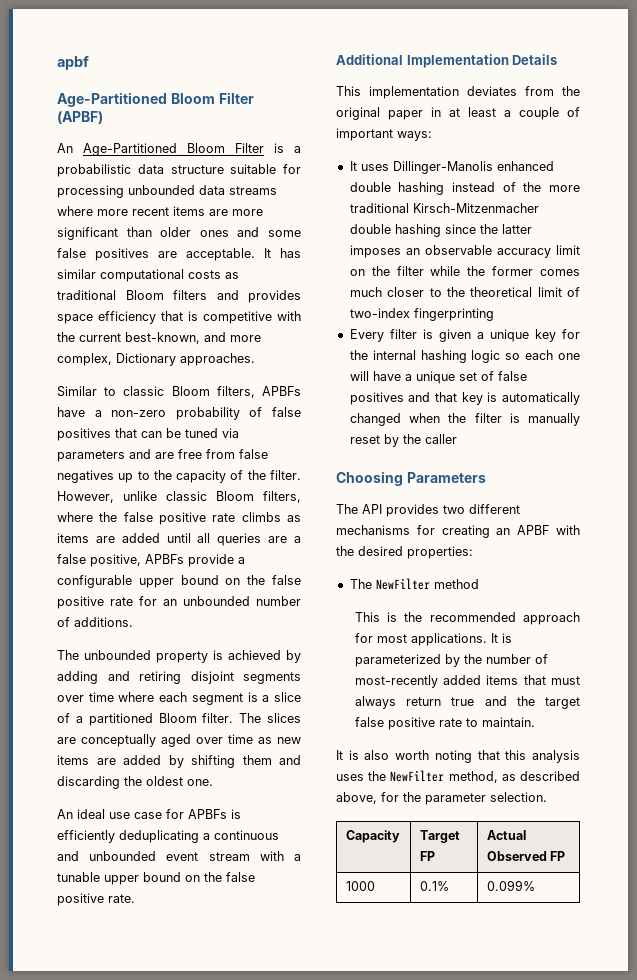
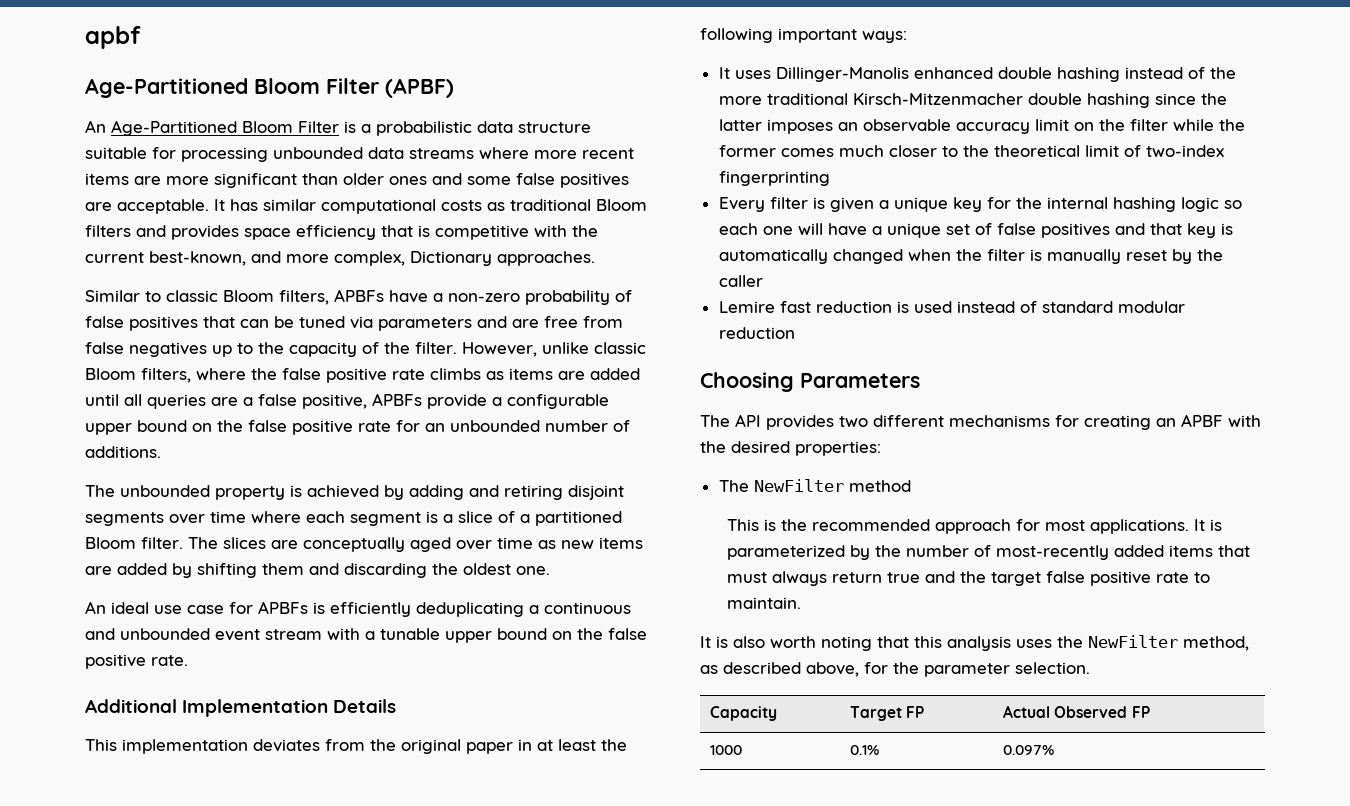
[504,107,580,120] a couple of -> [601,739,627,751] [700,28,773,43] the following
(457, 439) none -> [718,301,1185,313] [718,327,795,339] // Lemire fast reduction is used instead of standard modular reduction
[486,880,535,891] 0.099% -> [1003,745,1055,755] 0.097%

